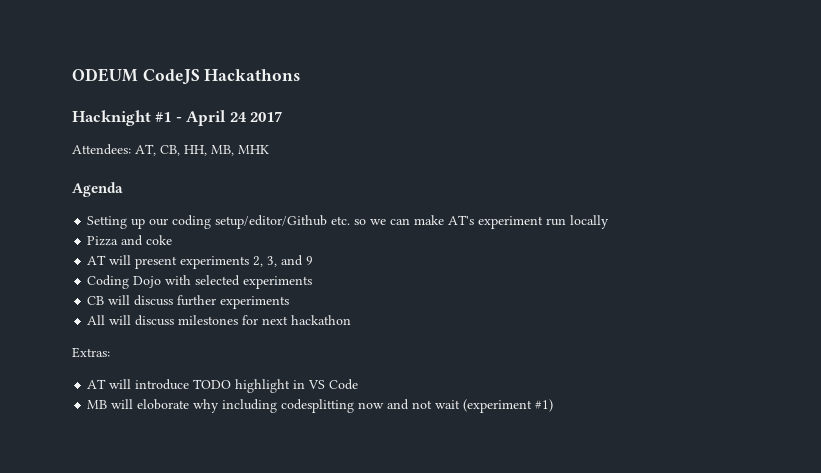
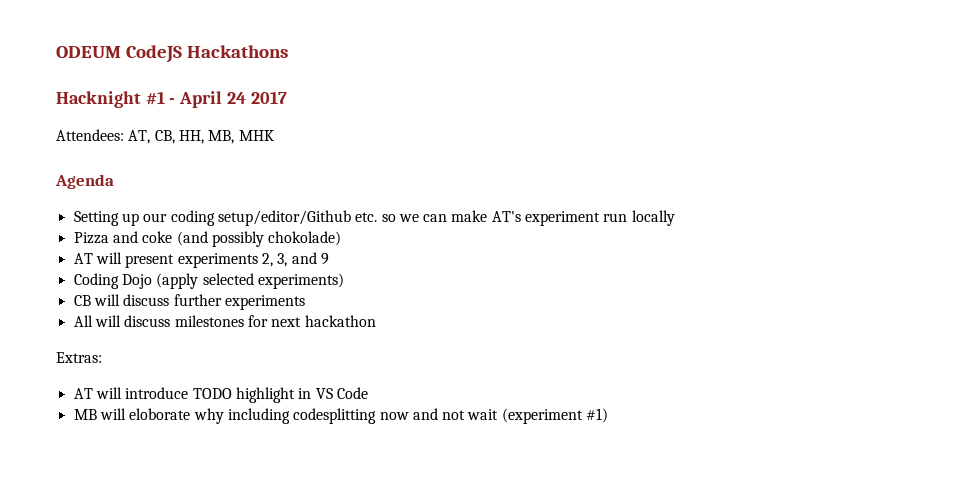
(173, 240) none -> [176,231,342,247] (and possibly chokolade)
[165,275,313,289] with selected experiments -> [156,273,344,289] (apply selected experiments)

